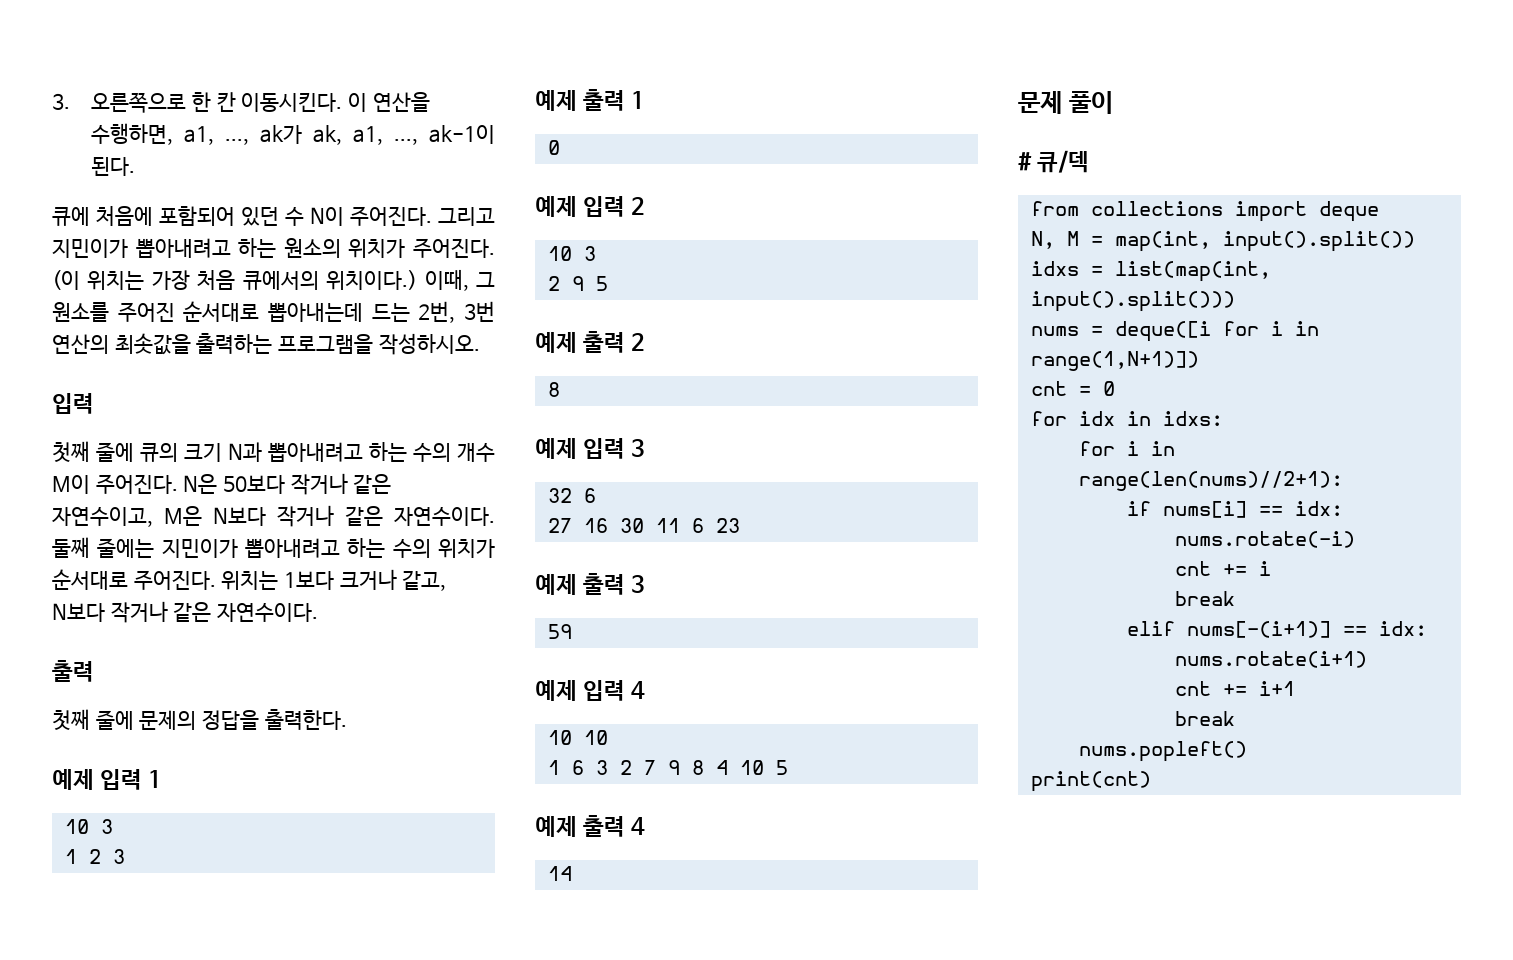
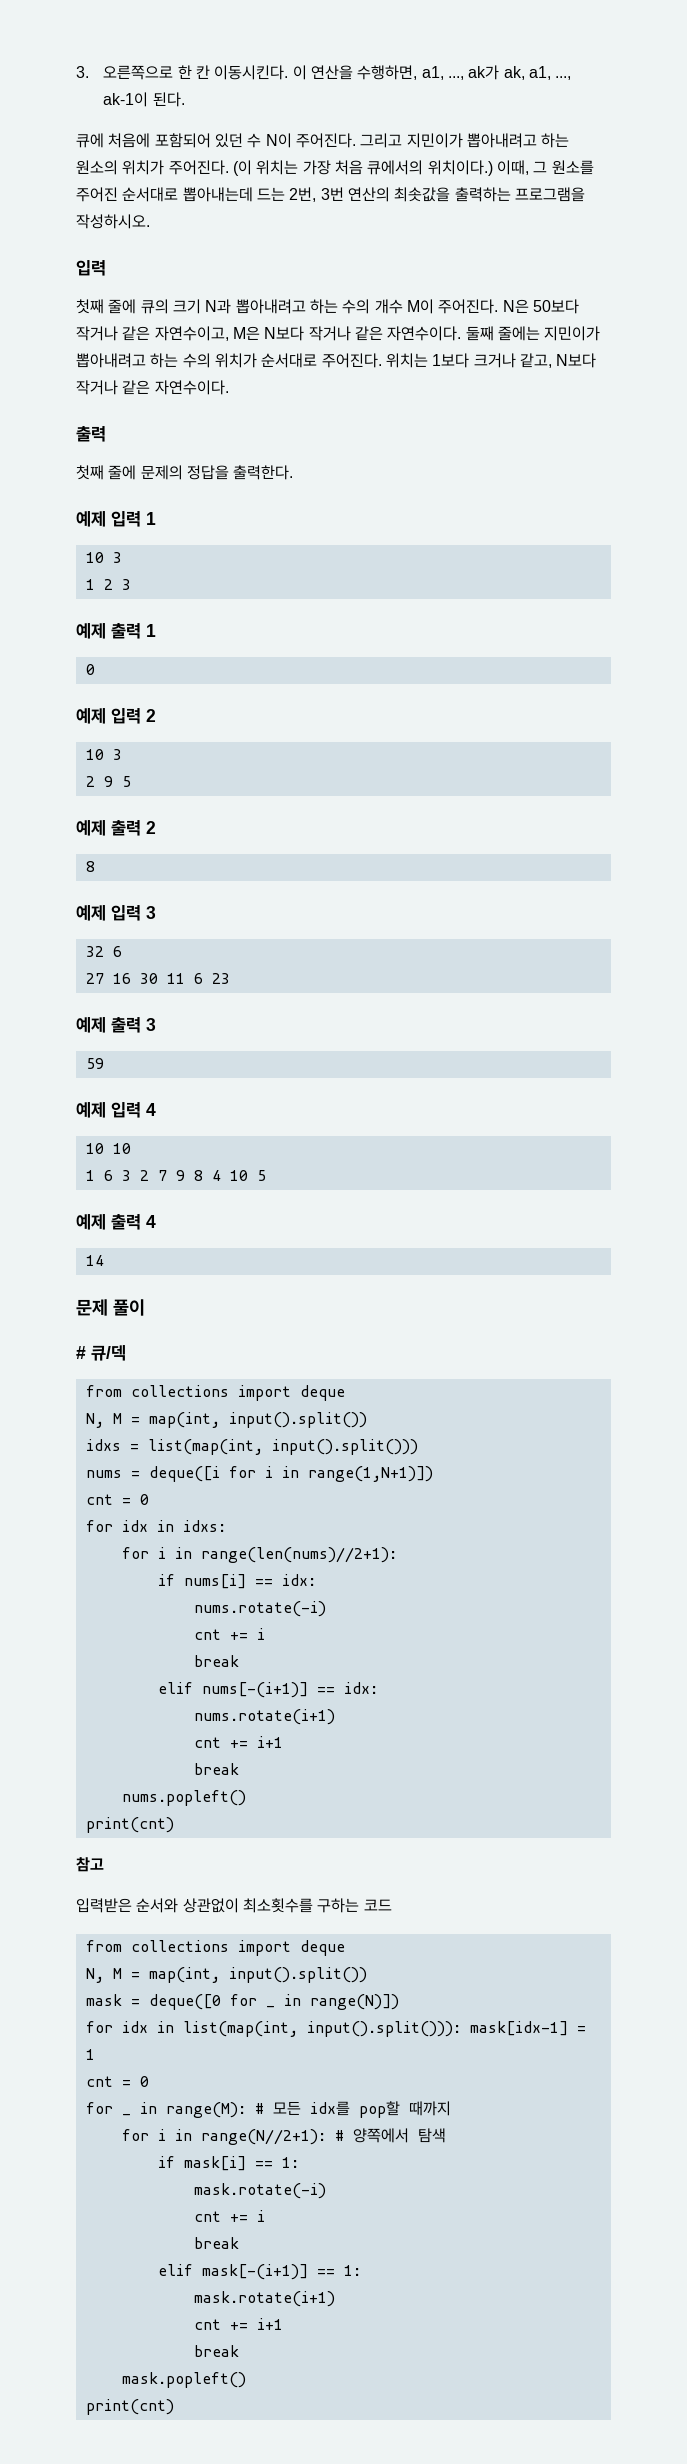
(1151, 781) none -> [76,1857,104,1872] [76,1898,392,1913] [85,1940,345,1956] [85,1967,367,1983] [85,1994,399,2010] [85,2021,586,2037] [85,2049,95,2060] [85,2076,149,2087] [85,2101,451,2118] [121,2128,446,2145] [157,2156,299,2171] [193,2183,326,2199] [193,2210,265,2222] [193,2237,239,2249] [157,2264,361,2280] [193,2291,335,2307] [193,2318,283,2330] [193,2345,239,2357] [121,2372,246,2388] [85,2399,174,2415] // 참고 // 입력받은 순서와 상관없이 최소횟수를 구하는 코드 // from collections import deque // N, M = map(int, input().split()) // mask = deque([0 for _ in range(N)]) // for idx in list(map(int, input().split())): mask[idx-1] = 1 // cnt = 0 // for _ in range(M): # 모든 idx를 pop할 때까지 // for i in range(N//2+1): # 양쪽에서 탐색 // if mask[i] == 1: // mask.rotate(-i) // cnt += i // break // elif mask[-(i+1)] == 1: // mask.rotate(i+1) // cnt += i+1 // break // mask.popleft() // print(cnt)

